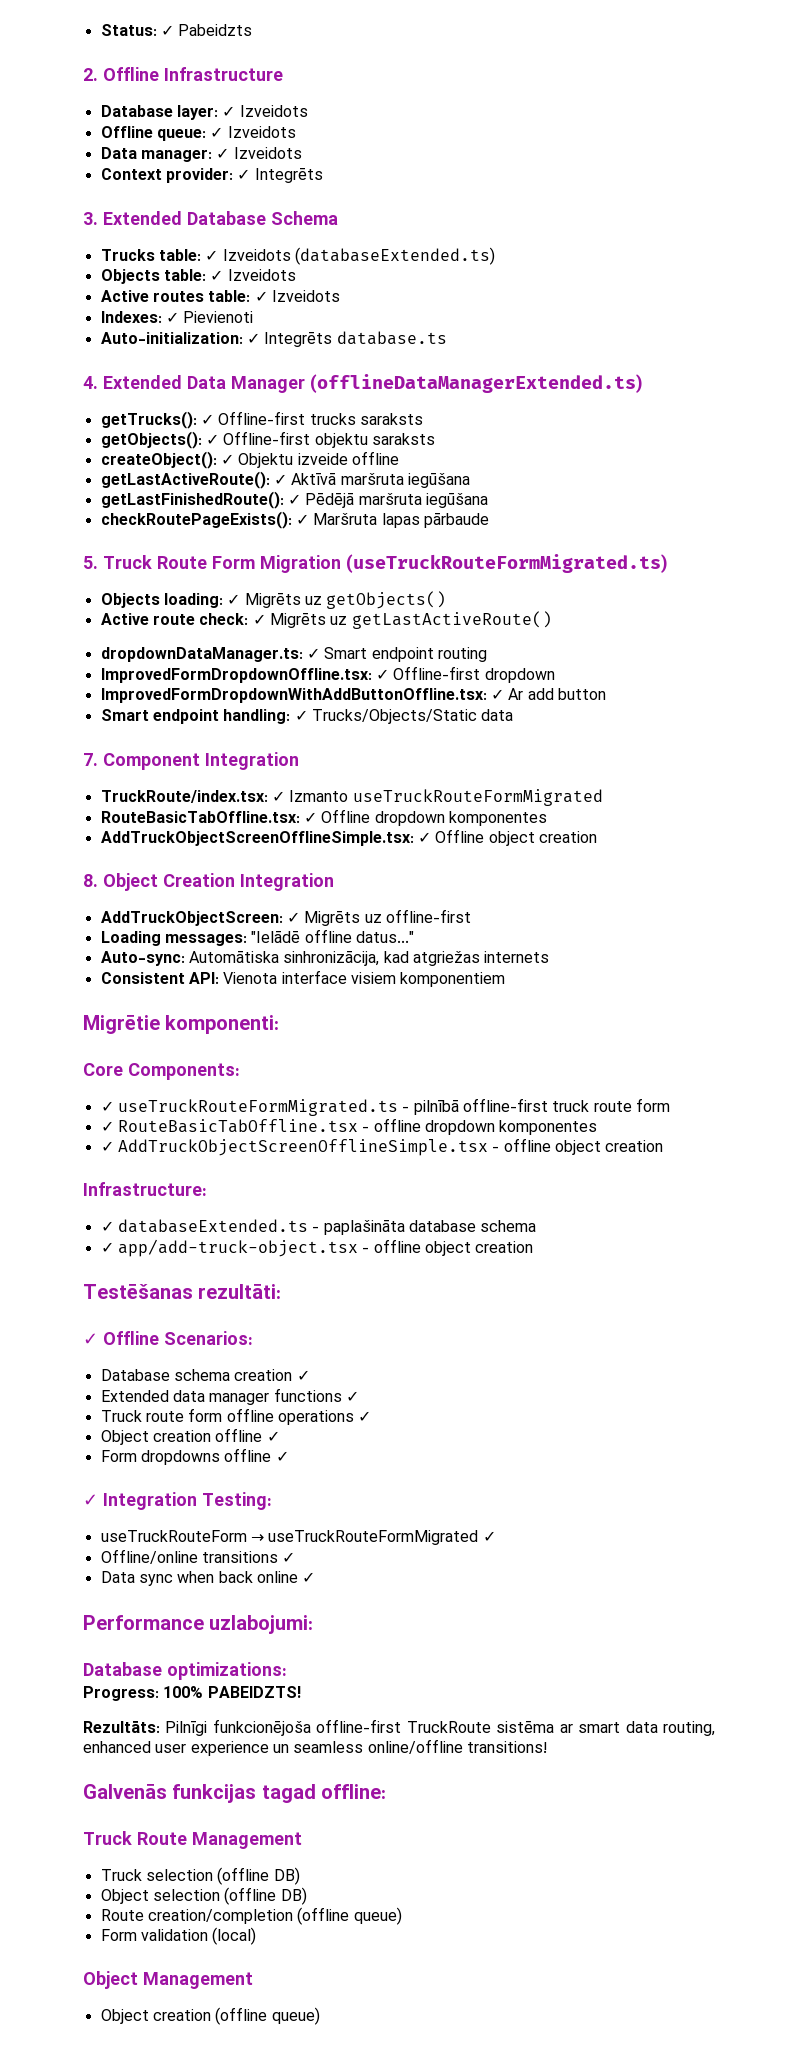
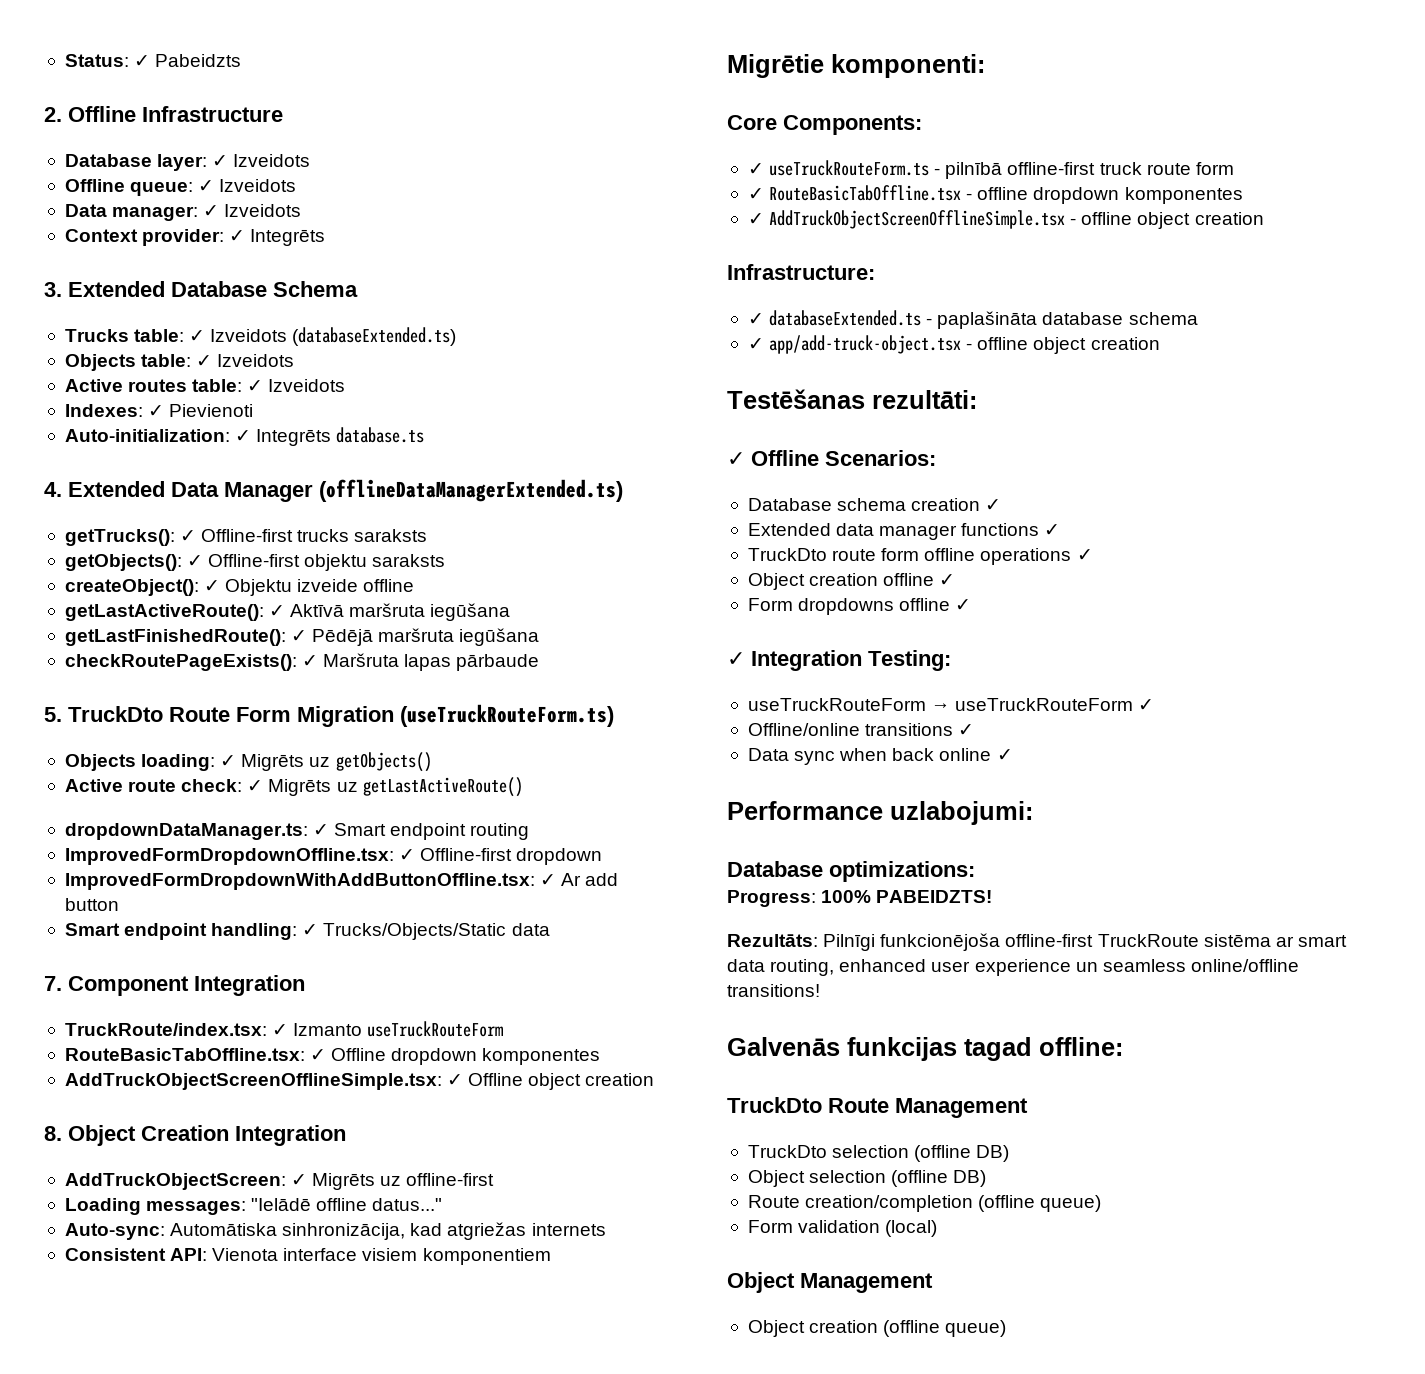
[103,555,152,569] Truck -> [68,706,163,722] TruckDto
[346,554,668,573] (useTruckRouteFormMigrated.ts) -> [400,704,614,727] (useTruckRouteForm.ts)
[352,789,603,806] useTruckRouteFormMigrated -> [367,1021,504,1037] useTruckRouteForm
[117,1099,398,1116] useTruckRouteFormMigrated.ts -> [769,160,930,176] useTruckRouteForm.ts
[100,1410,142,1422] Truck -> [747,548,827,561] TruckDto
[268,1530,479,1545] useTruckRouteFormMigrated -> [955,698,1134,711] useTruckRouteForm
[83,1831,132,1845] Truck -> [727,1097,822,1113] TruckDto
[100,1869,142,1881] Truck -> [747,1145,827,1158] TruckDto

